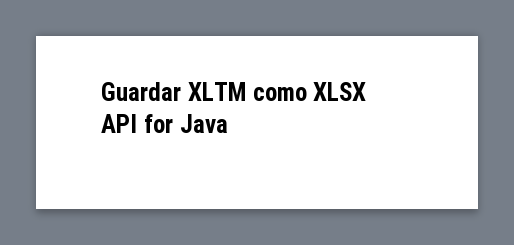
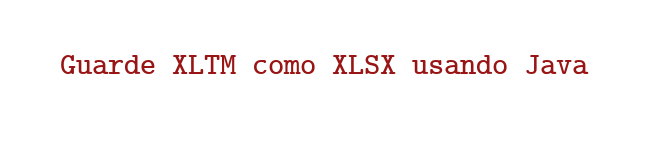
[101,82,181,101] Guardar -> [60,55,156,75] Guarde
[101,114,173,133] API for -> [412,55,508,75] usando

